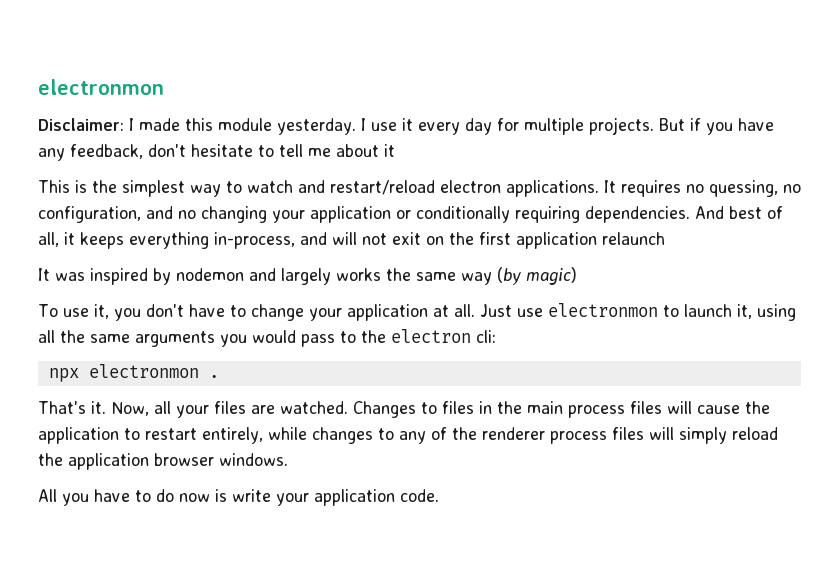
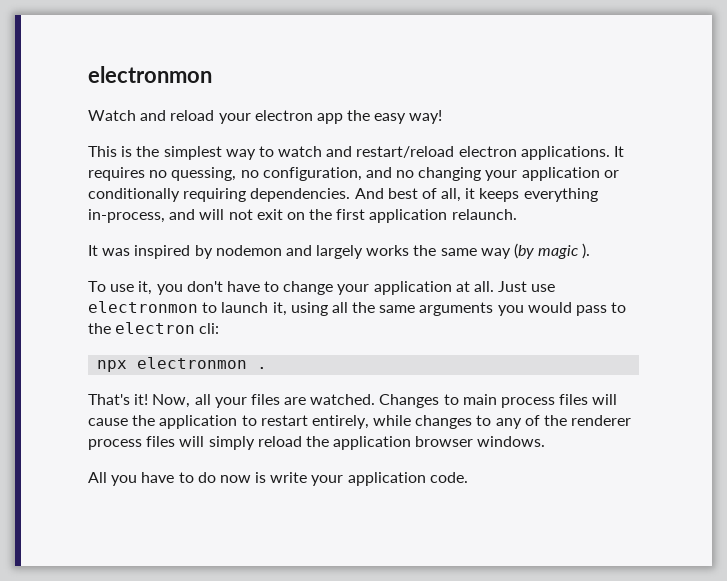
[38,117,774,135] [38,144,395,161] Disclaimer: I made this module yesterday. I use it every day for multiple projects. But if you have any feedback, don't hesitate to tell me about it -> [88,110,443,124] Watch and reload your electron app the easy way!
[602,232,665,245] relaunch -> [451,209,517,220] relaunch.
[526,267,577,285] magic) -> [538,243,591,259] magic ).
[91,401,106,414] it. -> [134,394,149,405] it!
[442,401,522,414] files in the -> (459, 399) none

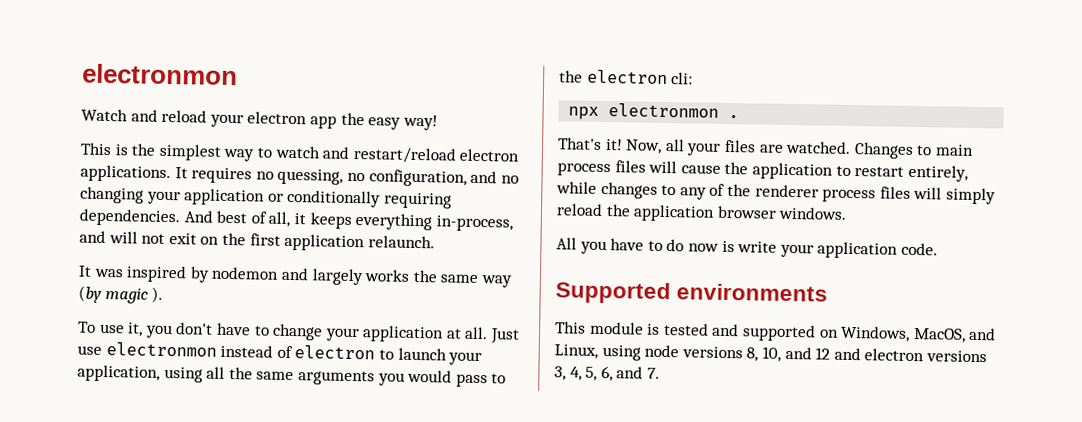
[202,302,287,316] to launch it, -> [220,344,483,366] [77,364,160,382] instead of electron to launch your application,
(468, 477) none -> [555,281,829,305] [555,321,997,343] [554,344,987,363] [554,365,660,382] // Supported environments // This module is tested and supported on Windows, MacOS, and Linux, using node versions 8, 10, and 12 and electron versions 3, 4, 5, 6, and 7.

